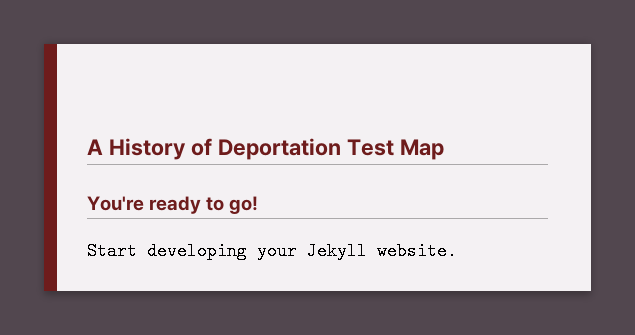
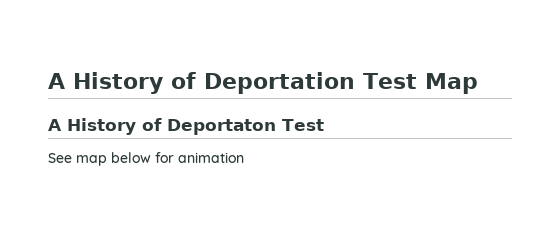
[87,196,259,214] [87,242,457,260] You're ready to go! // Start developing your Jekyll website. -> [48,118,324,135] [48,152,244,166] A History of Deportaton Test // See map below for animation

